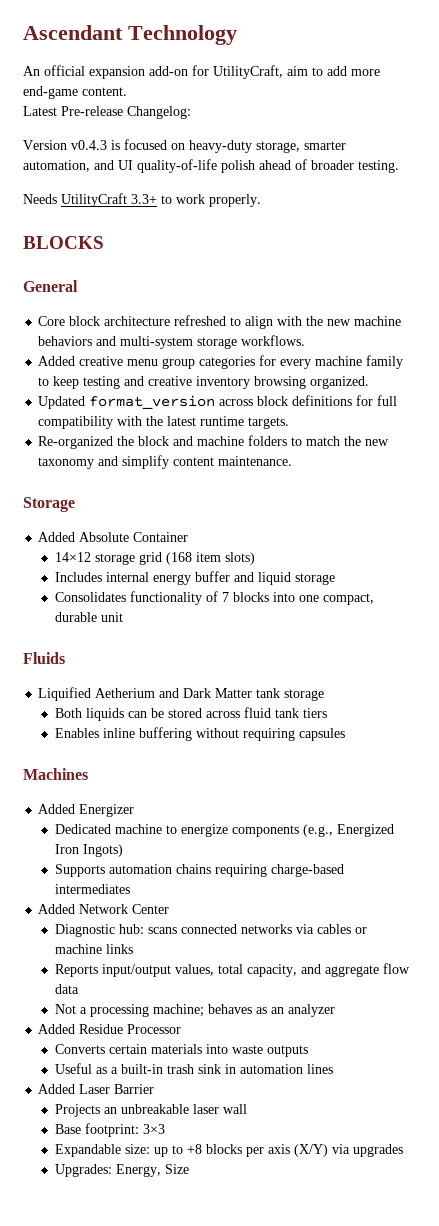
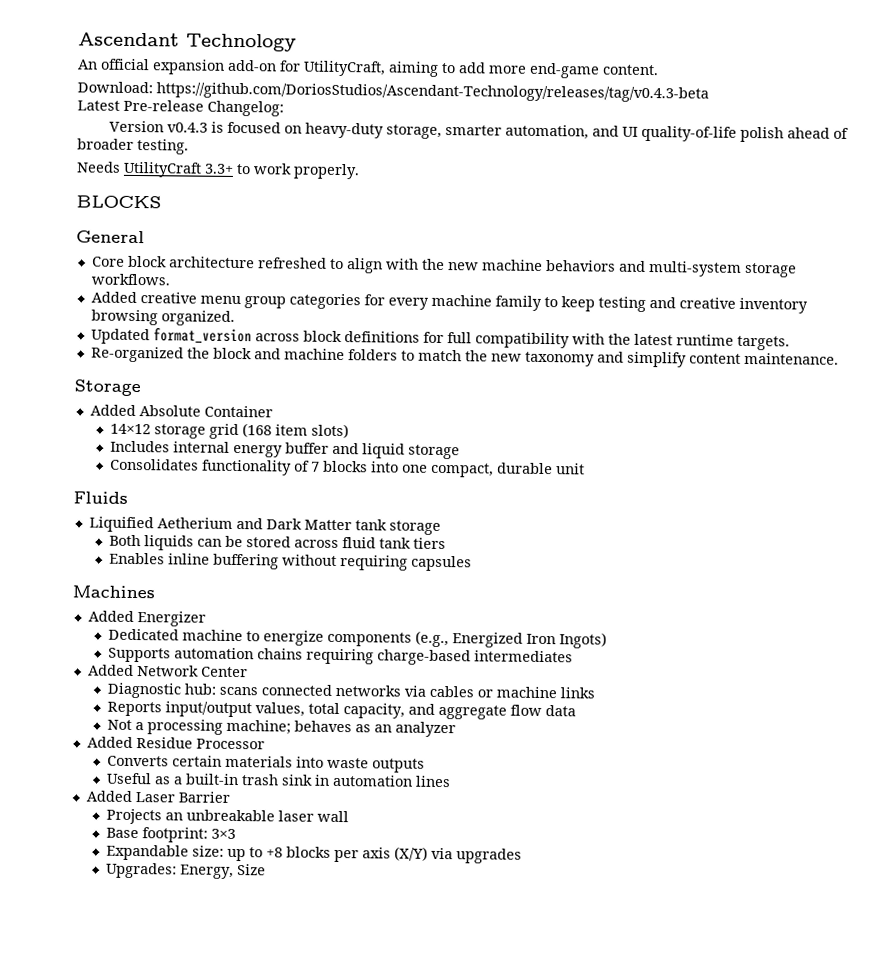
[287,66,308,76] aim -> [388,61,439,77] aiming
(127, 91) none -> [77,81,709,103] // Download: https://github.com/DoriosStudios/Ascendant-Technology/releases/tag/v0.4.3-beta

